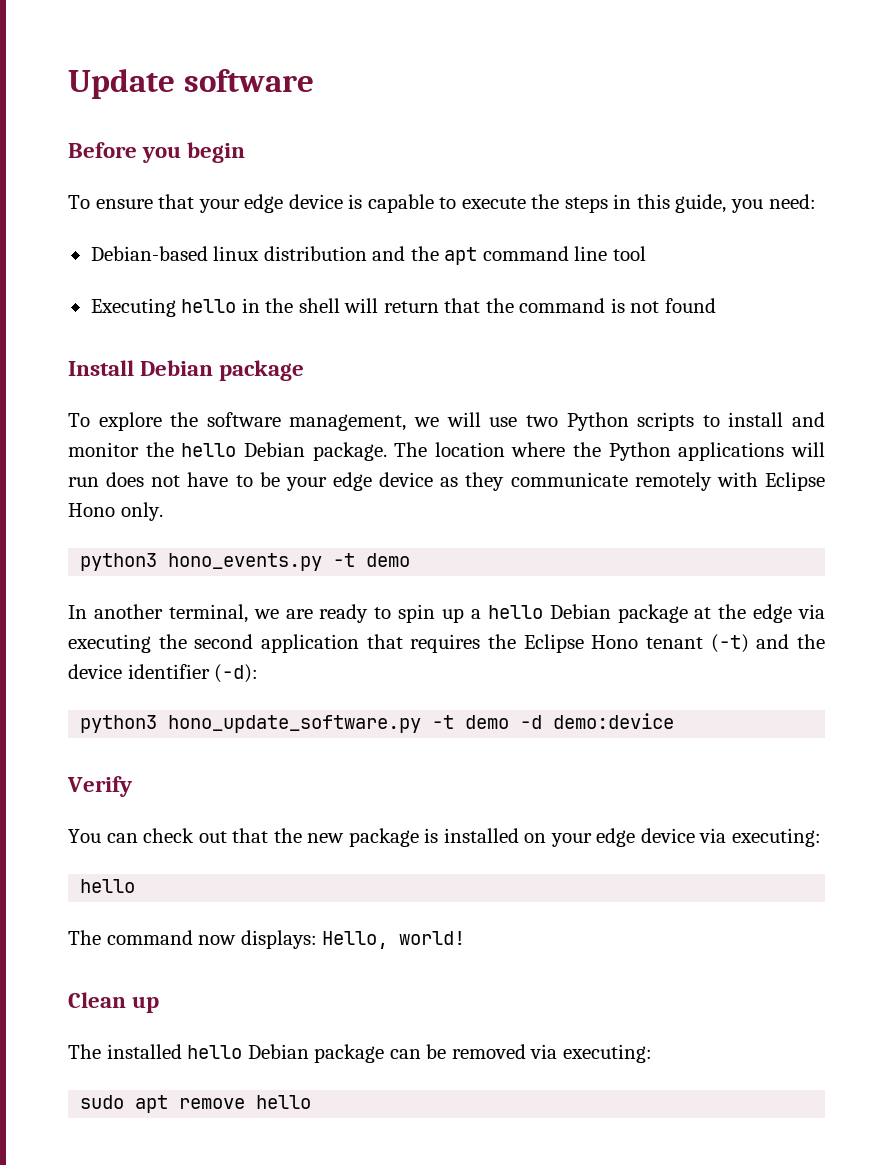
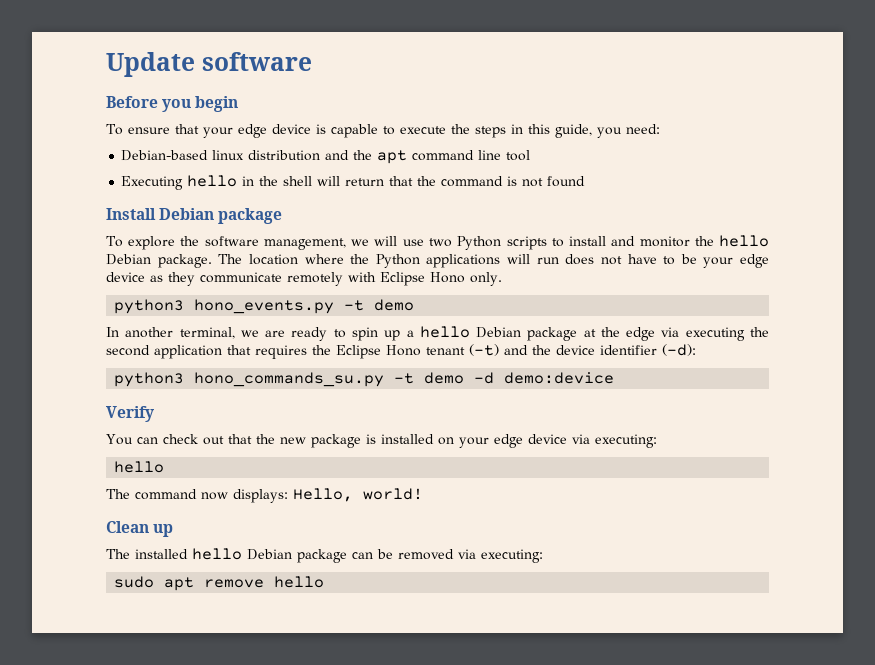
[168,715,422,733] hono_update_software.py -> [194,372,385,387] hono_commands_su.py

